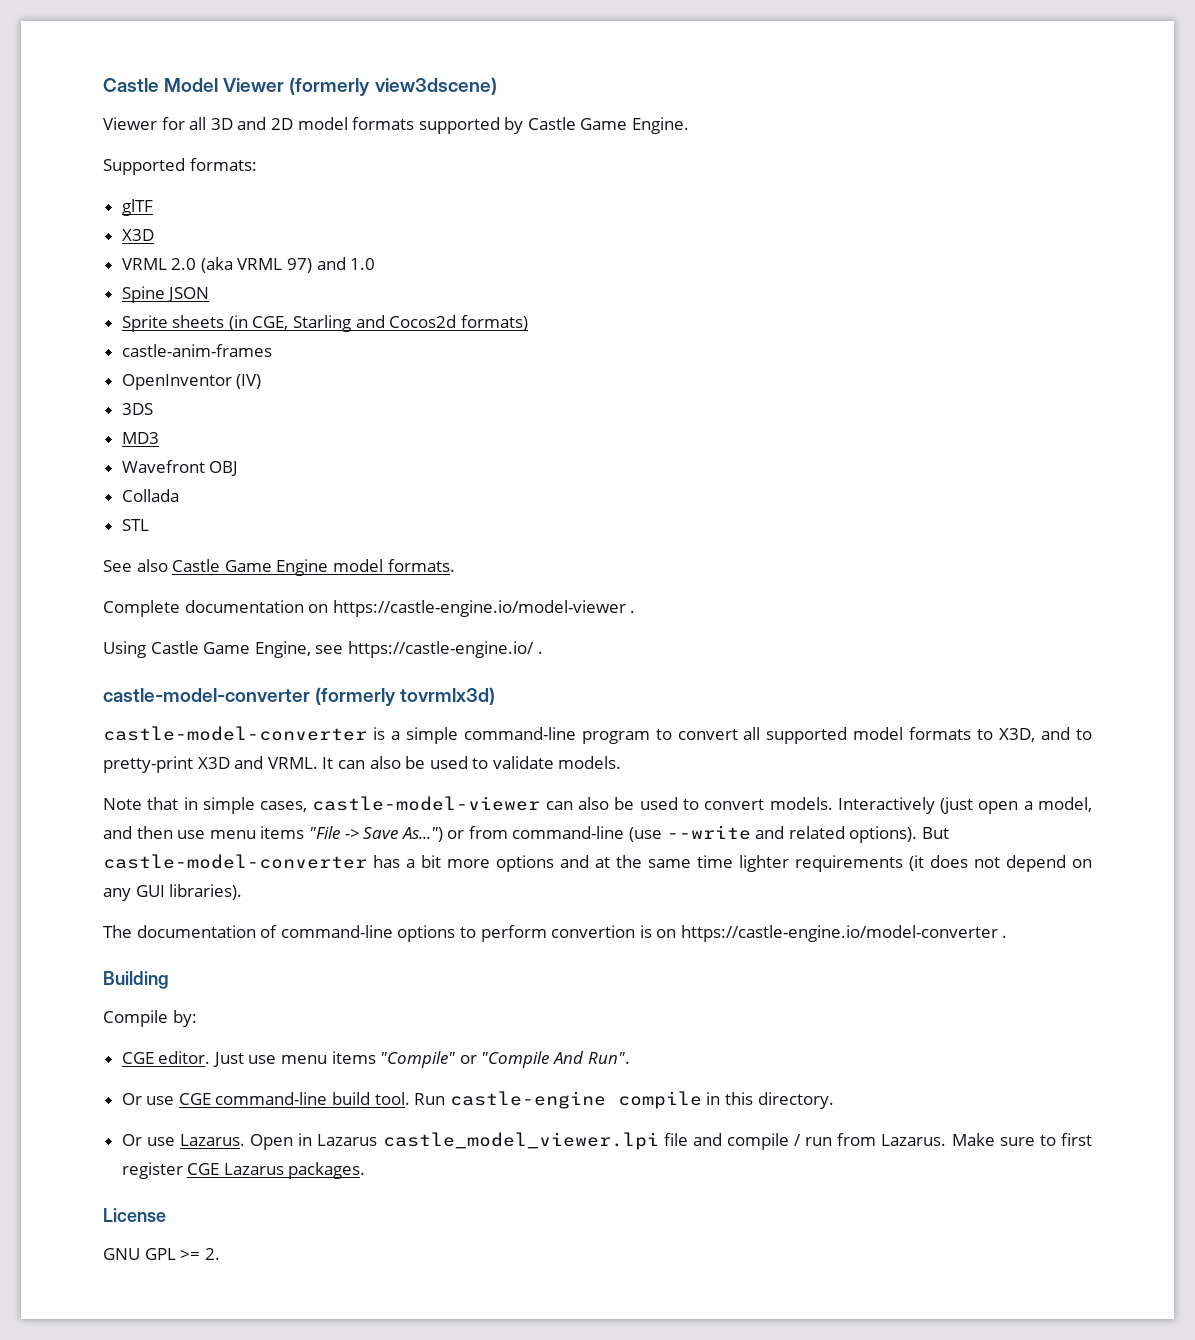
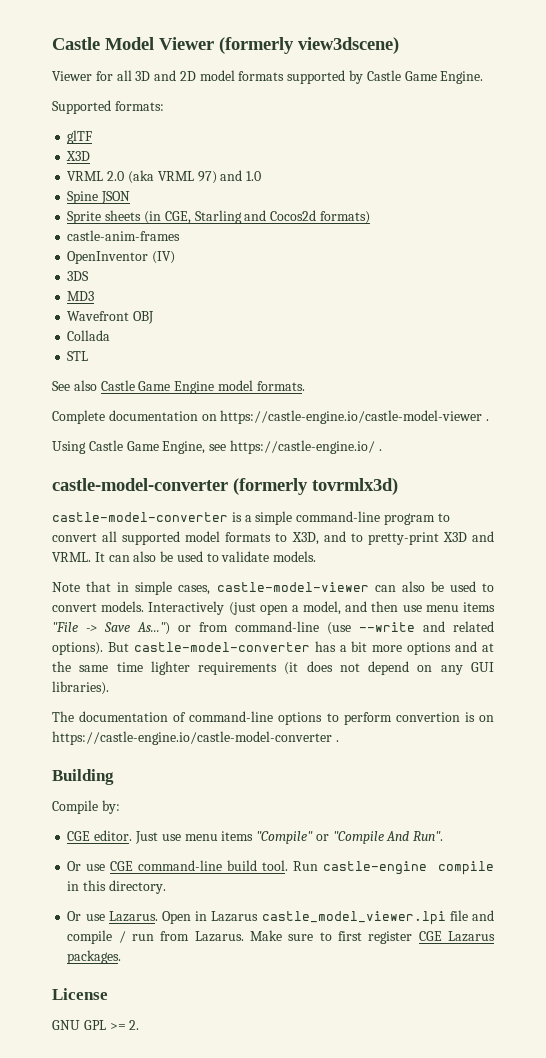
[332,600,626,617] https://castle-engine.io/model-viewer -> [220,410,483,424] https://castle-engine.io/castle-model-viewer
[680,925,998,942] https://castle-engine.io/model-converter -> [52,731,332,745] https://castle-engine.io/castle-model-converter

